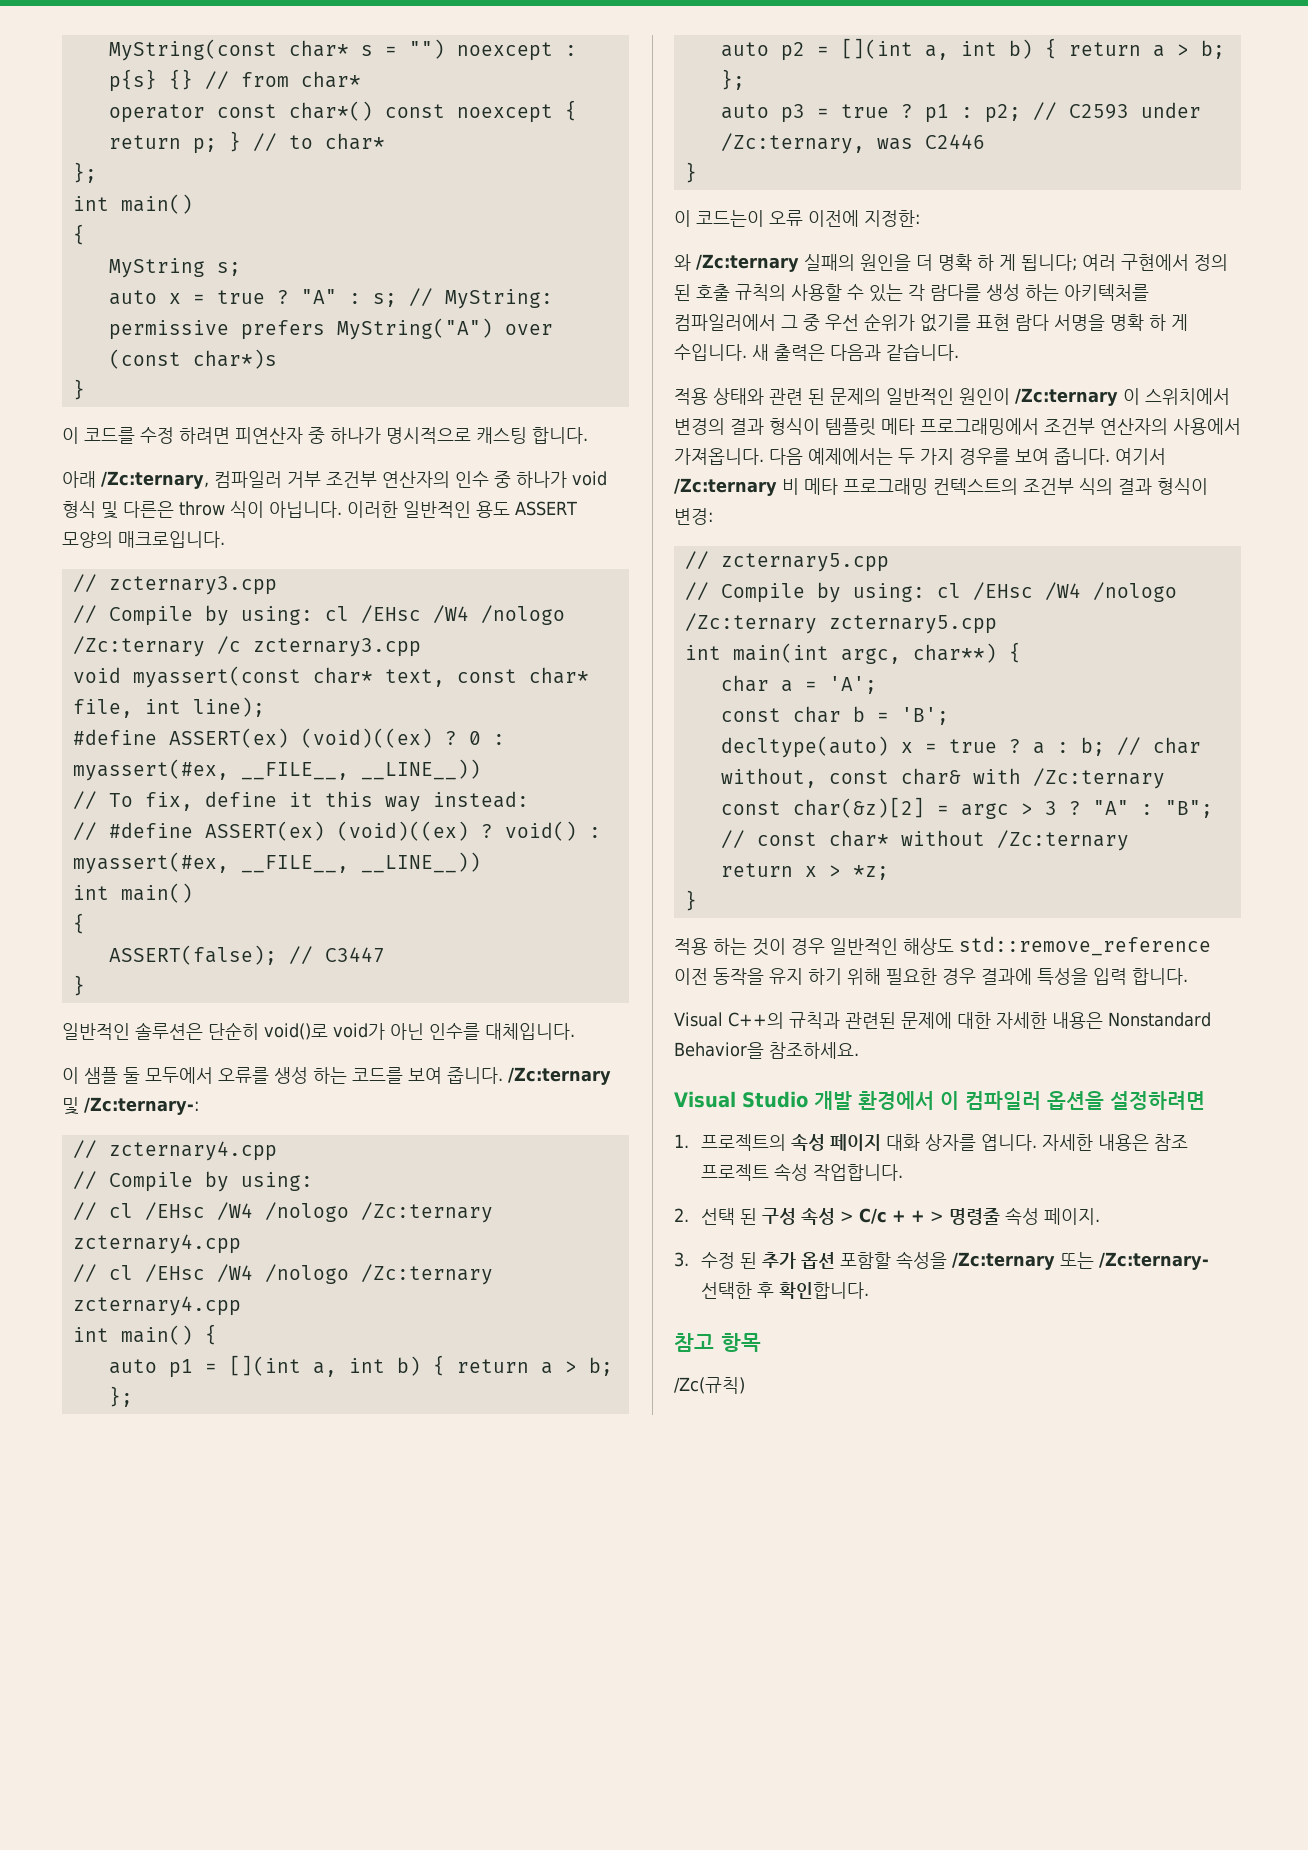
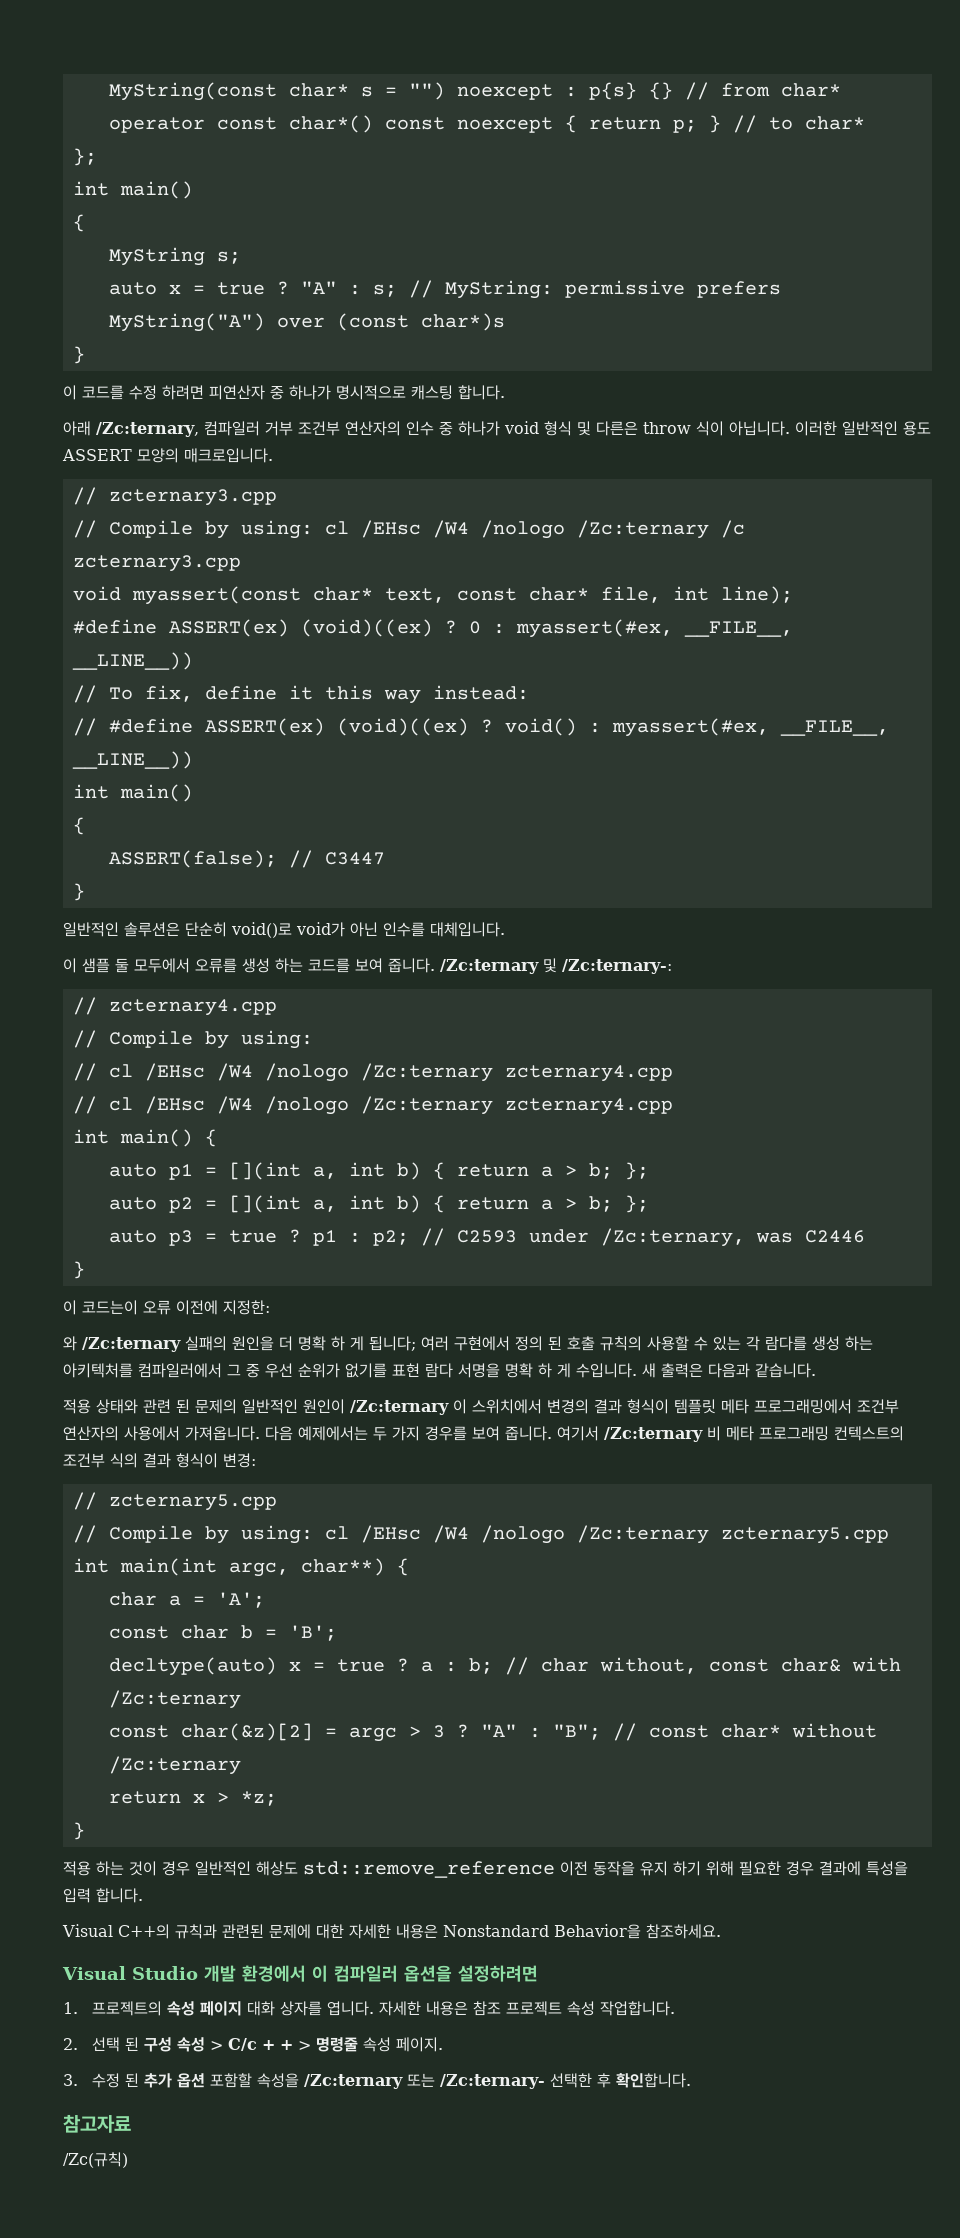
[674,1333,761,1352] 참고 항목 -> [63,2114,131,2133] 참고자료

